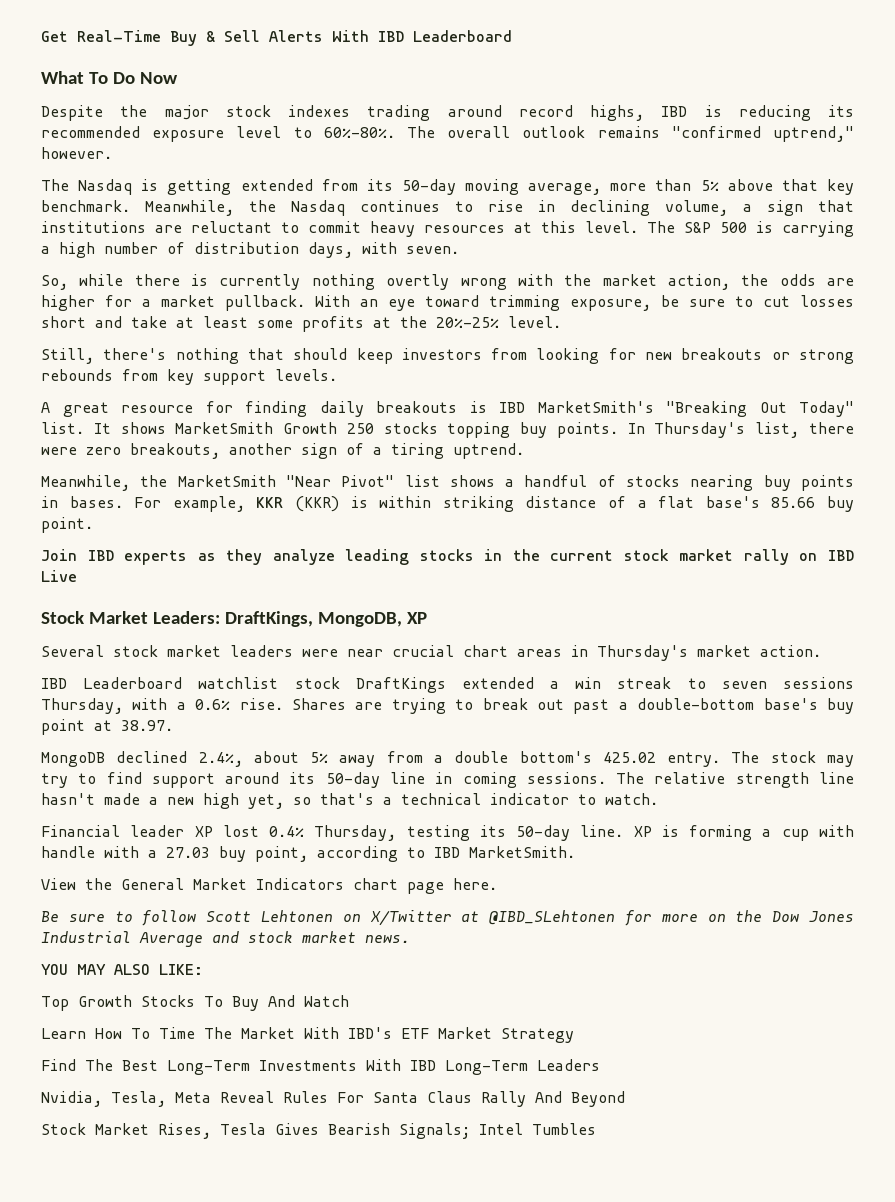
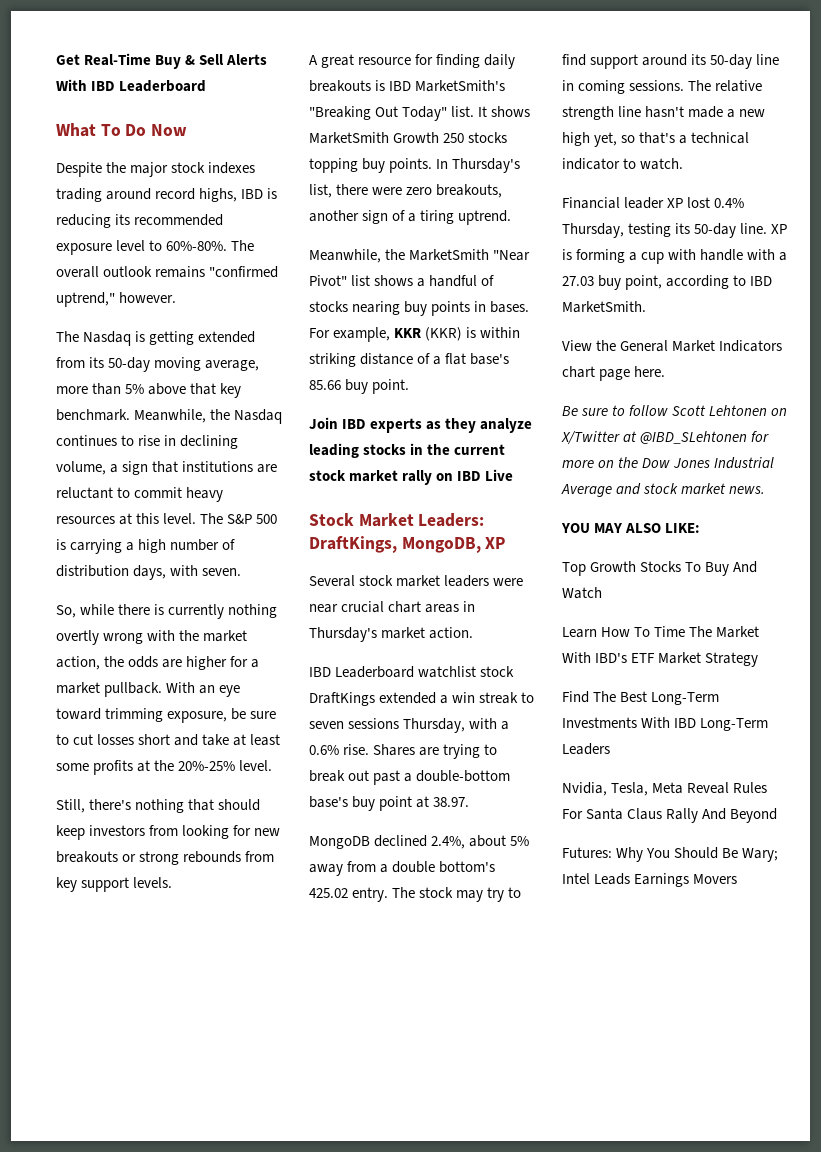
[41,1123,596,1139] Stock Market Rises, Tesla Gives Bearish Signals; Intel Tumbles -> [562,847,779,862] [562,873,738,887] Futures: Why You Should Be Wary; Intel Leads Earnings Movers

